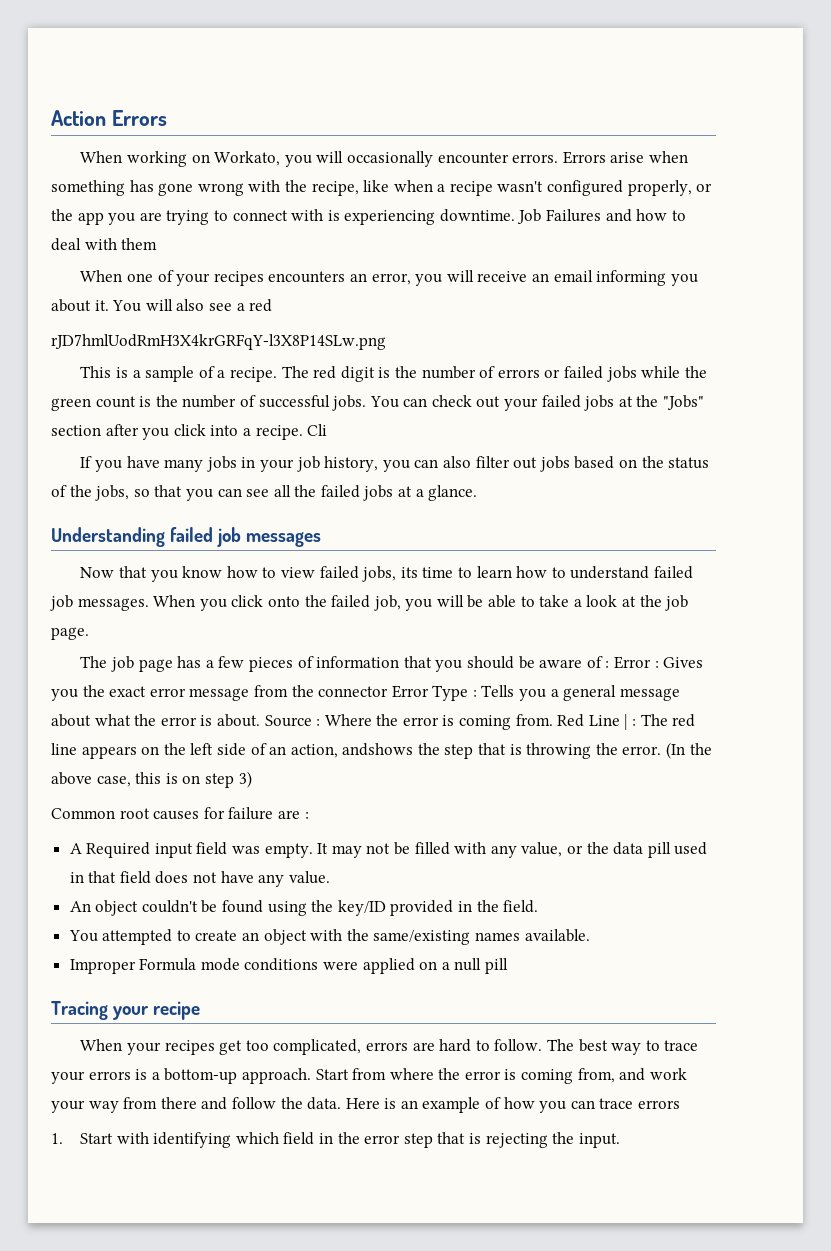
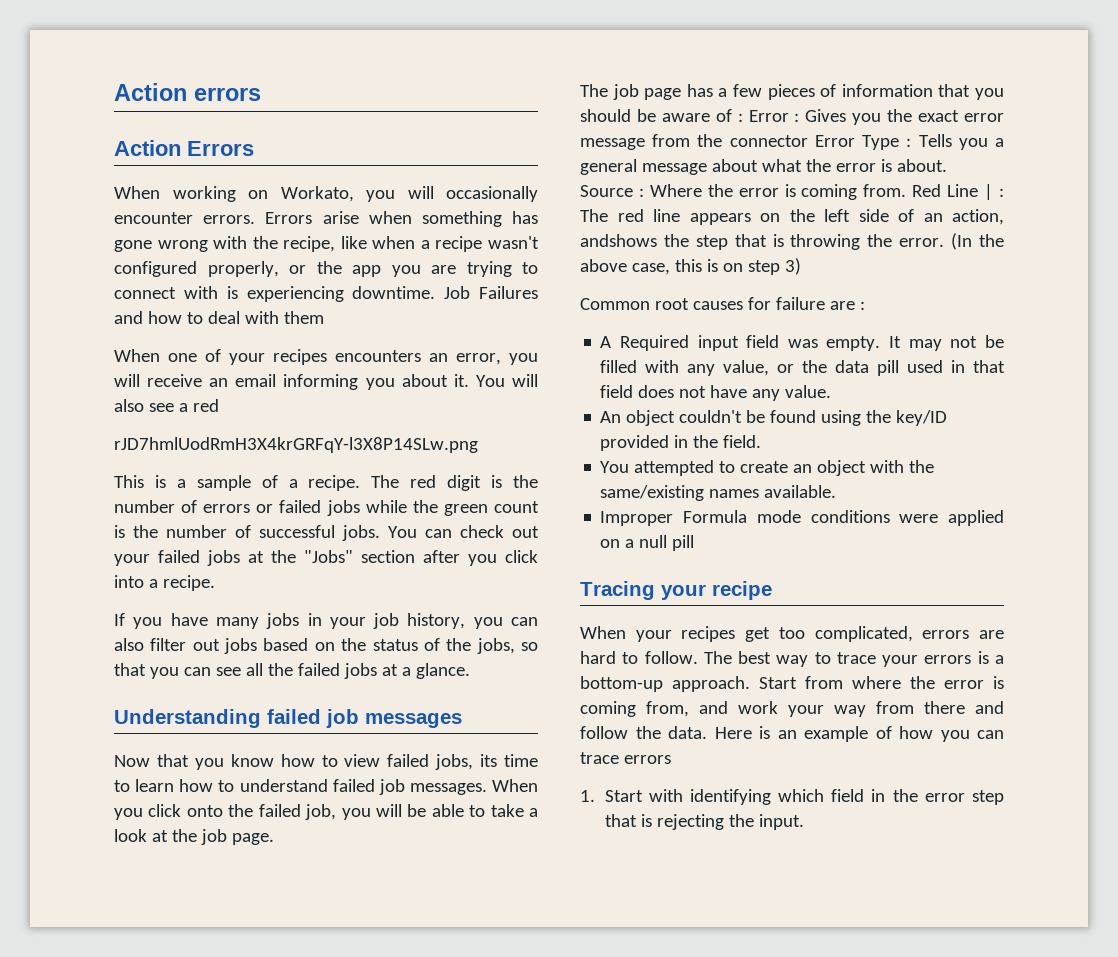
[51,110,106,126] Action -> [114,83,261,101] [114,140,181,156] Action errors // Action
[307,424,328,436] Cli -> (215, 583) none

